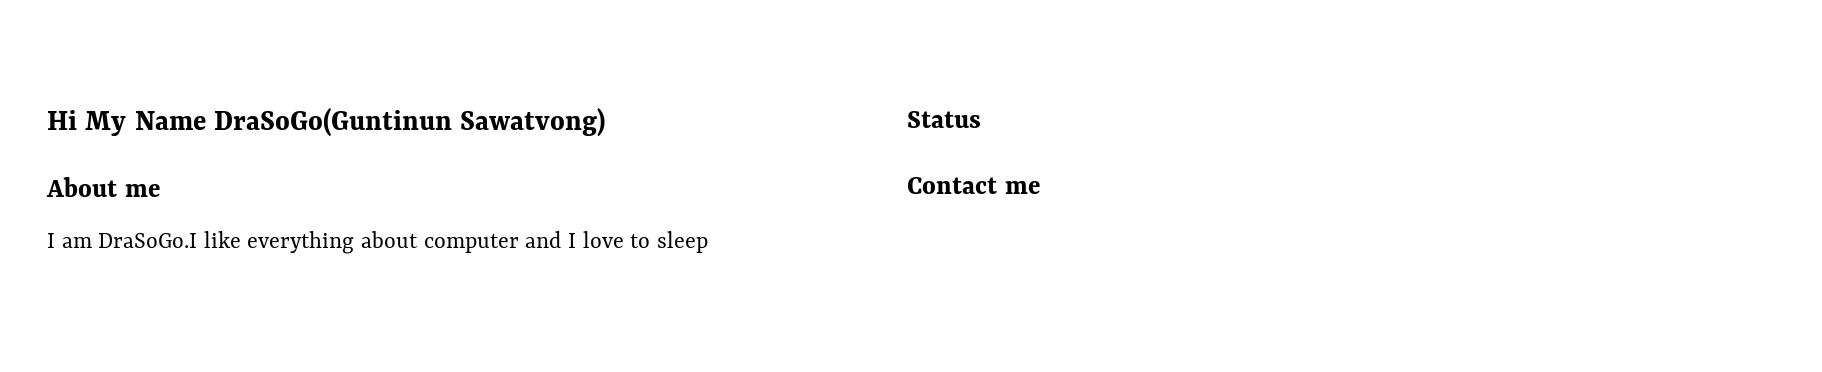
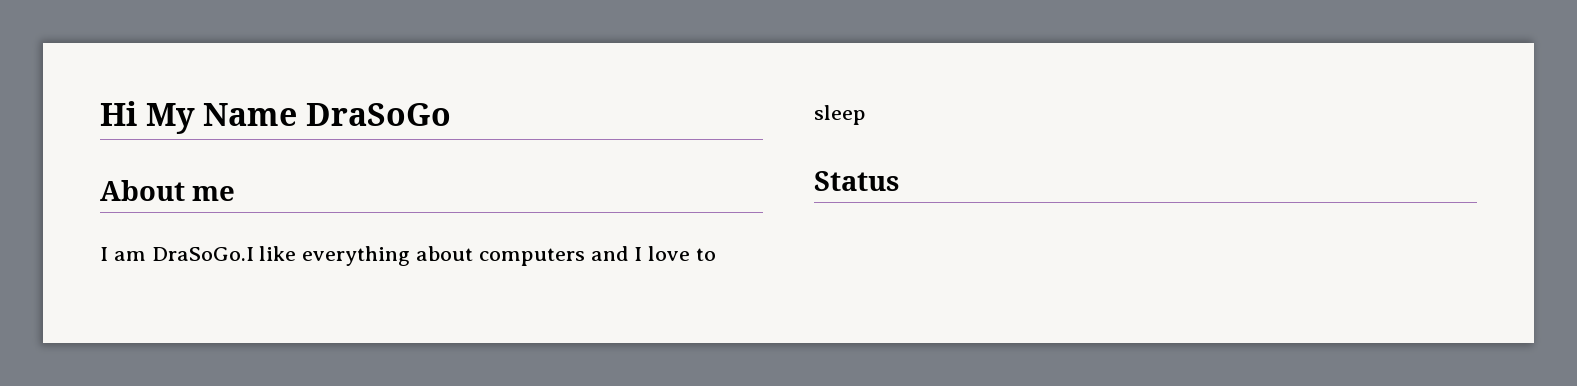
[214,108,606,137] DraSoGo(Guntinun Sawatvong) -> [305,103,451,126] DraSoGo
[423,234,519,253] computer -> [478,248,585,266] computers
[907,177,1041,194] // Contact me -> (899, 181) none

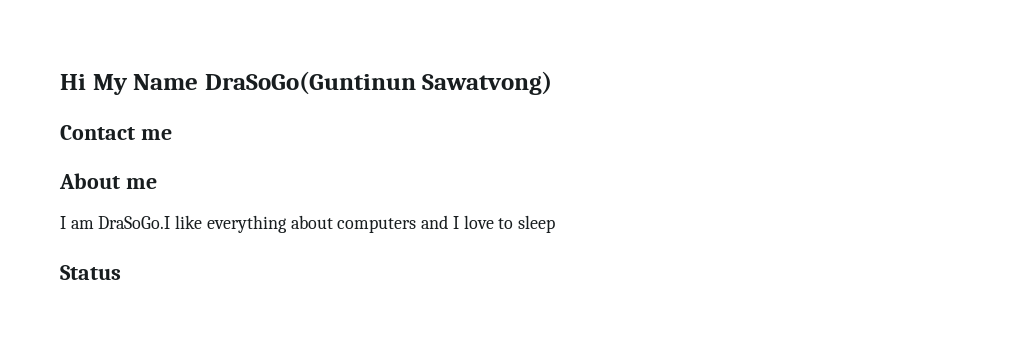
[305,103,451,126] DraSoGo -> [204,71,553,95] [60,125,172,140] DraSoGo(Guntinun Sawatvong) // Contact me

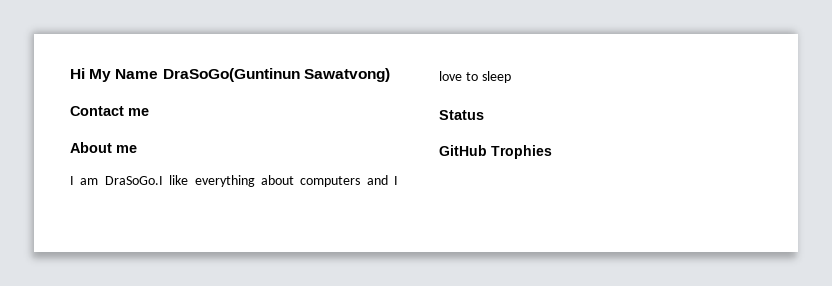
(121, 272) none -> [439,145,552,159] // GitHub Trophies

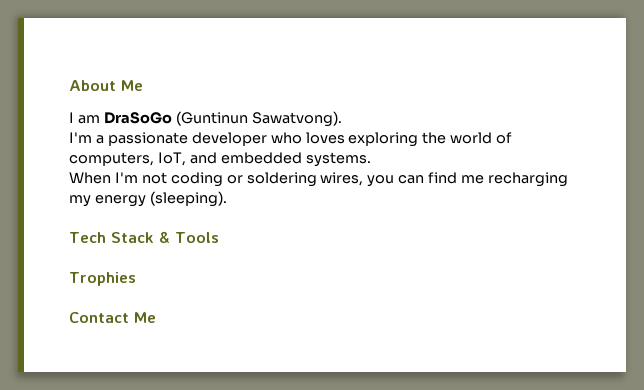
[70,68,390,82] [70,106,149,116] [70,142,137,153] [70,175,398,187] [439,71,511,83] [439,110,484,120] [439,145,487,156] Hi My Name DraSoGo(Guntinun Sawatvong) // Contact me // About me // I am DraSoGo.I like everything about computers and I love to sleep // Status // GitHub -> [69,80,143,91] [69,111,342,127] [69,132,513,147] [69,152,371,167] [69,172,569,187] [69,191,227,207] [69,231,219,243] About Me // I am DraSoGo (Guntinun Sawatvong). // I'm a passionate developer who loves exploring the world of computers, IoT, and embedded systems. // When I'm not coding or soldering wires, you can find me recharging my energy (sleeping). // Tech Stack & Tools //
(552, 152) none -> [69,312,156,323] // Contact Me

